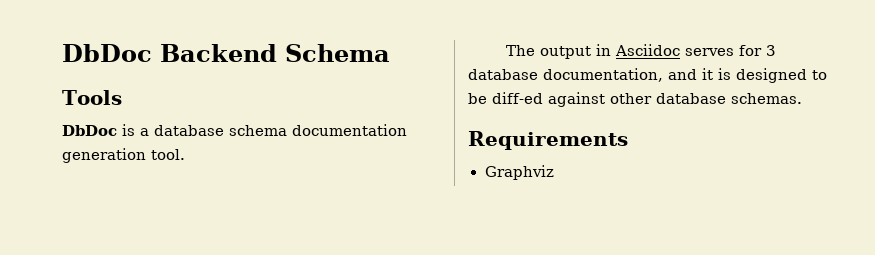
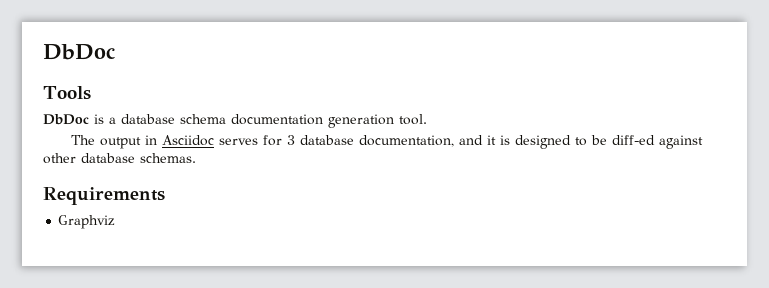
[62,44,390,62] DbDoc Backend Schema -> [43,44,116,60] DbDoc

